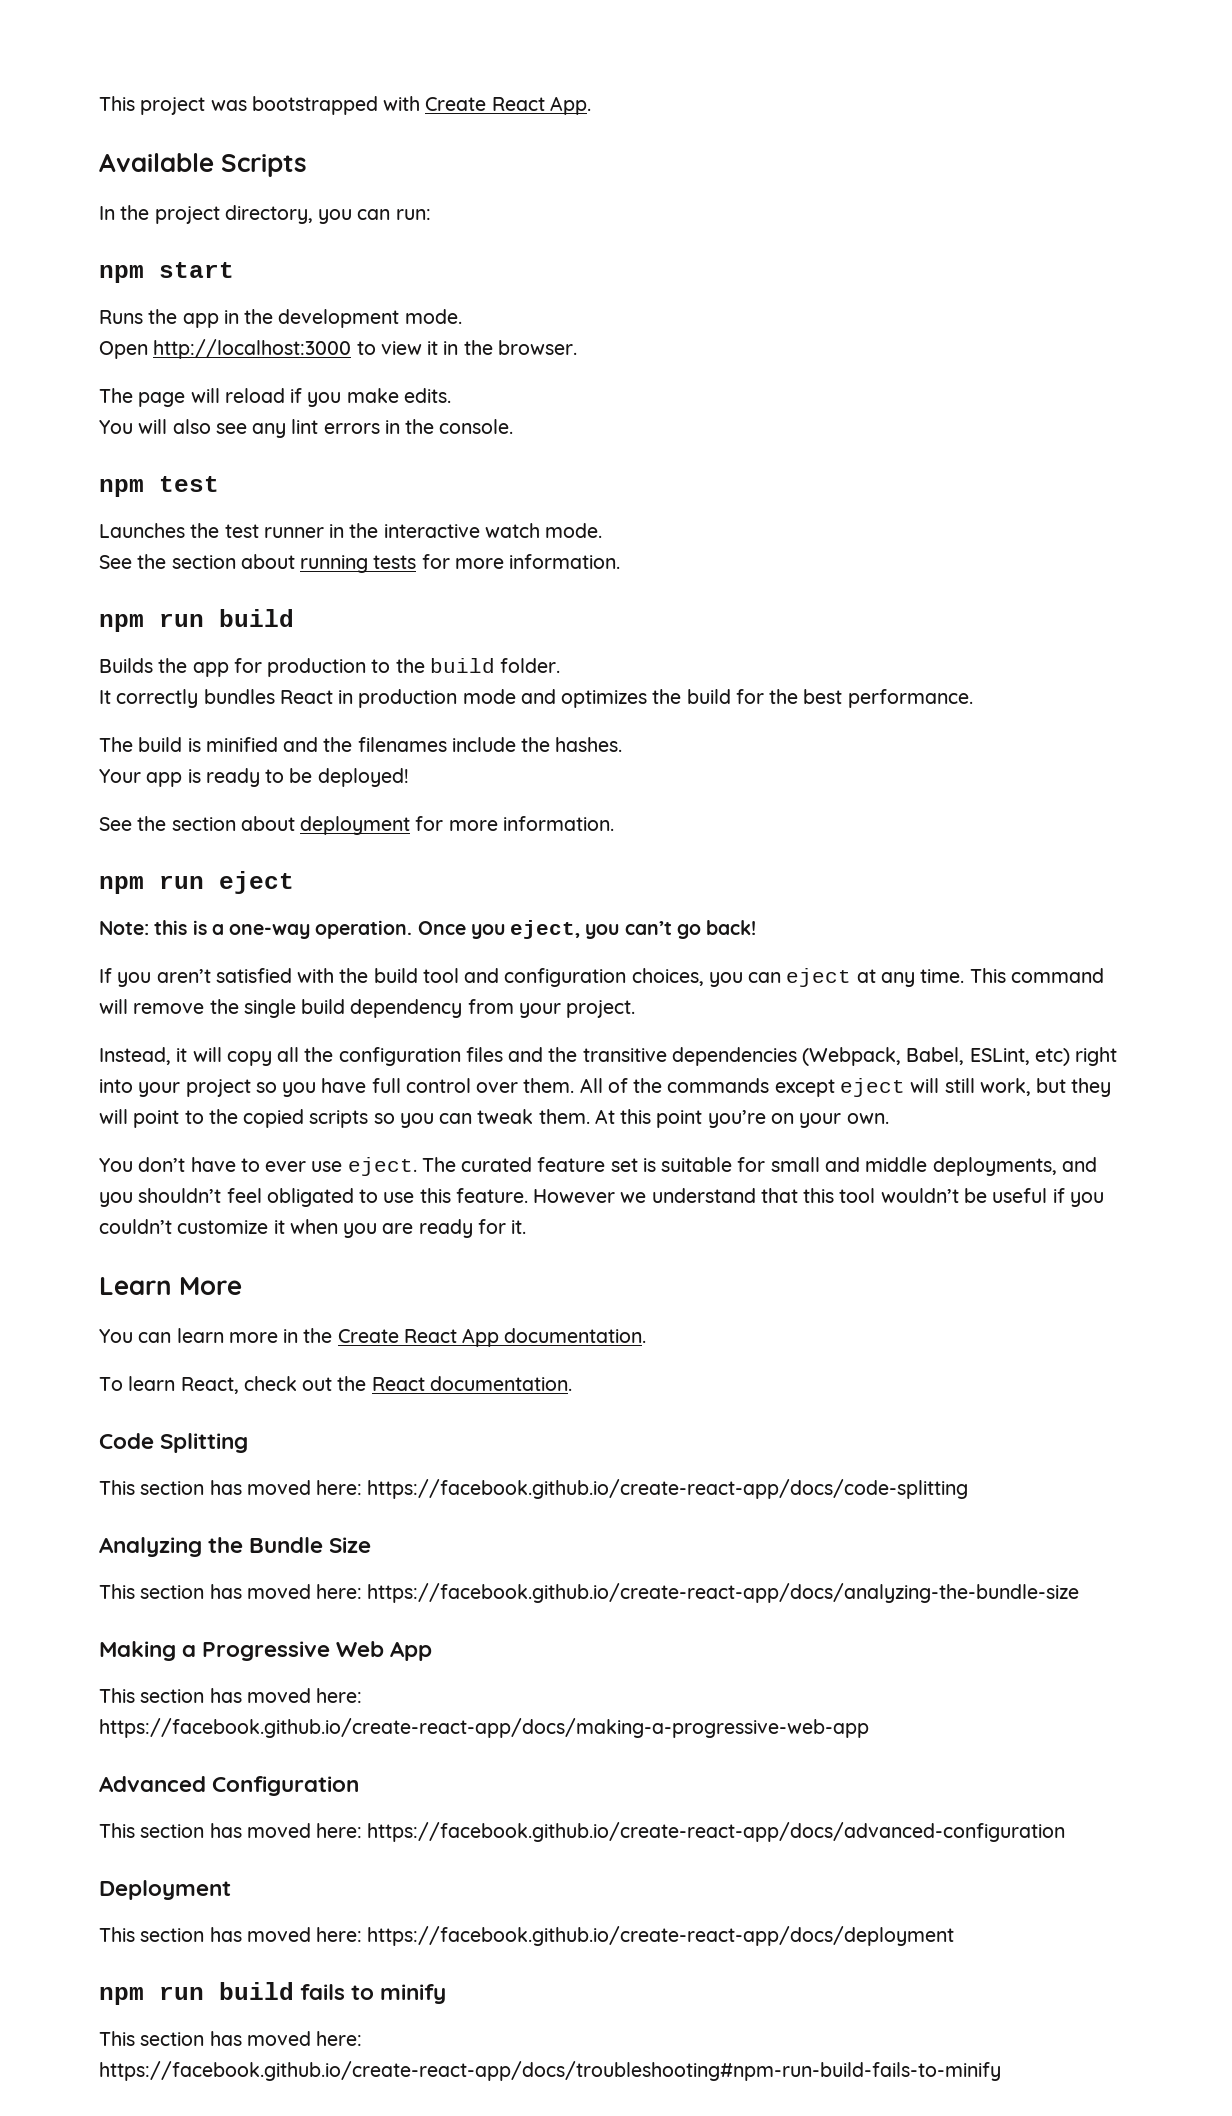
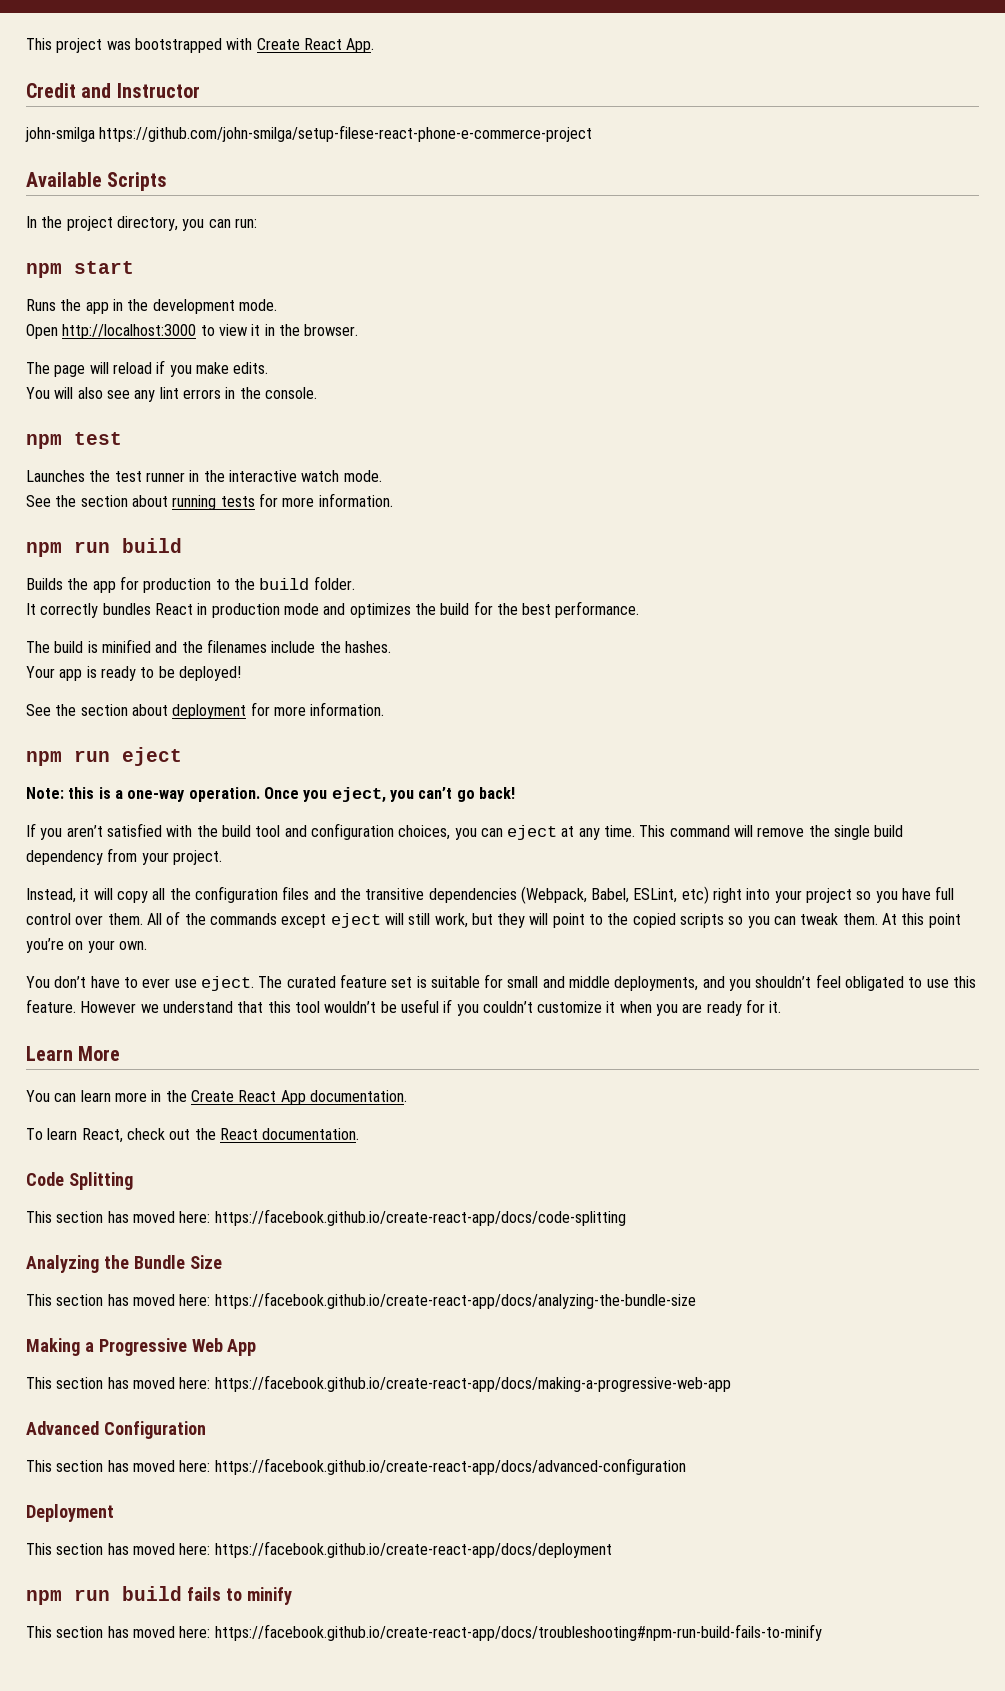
(591, 105) none -> [26,83,200,98] [25,125,593,142] // Credit and Instructor // john-smilga https://github.com/john-smilga/setup-filese-react-phone-e-commerce-project

